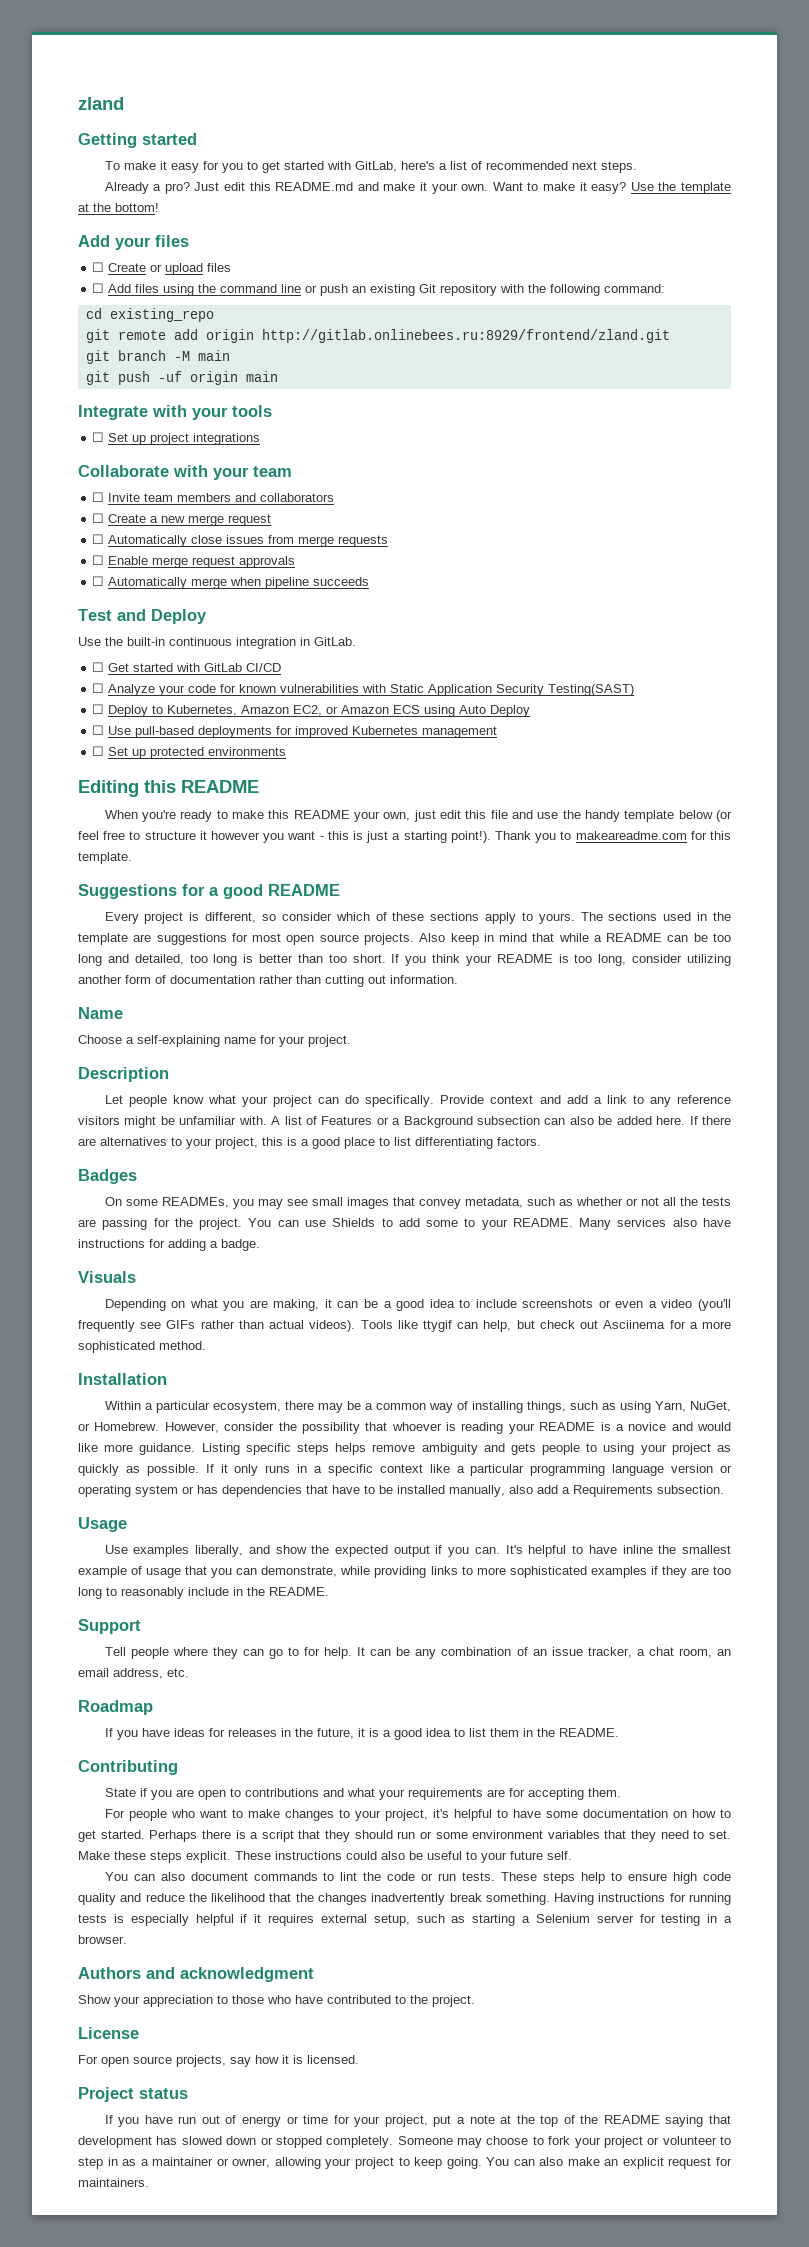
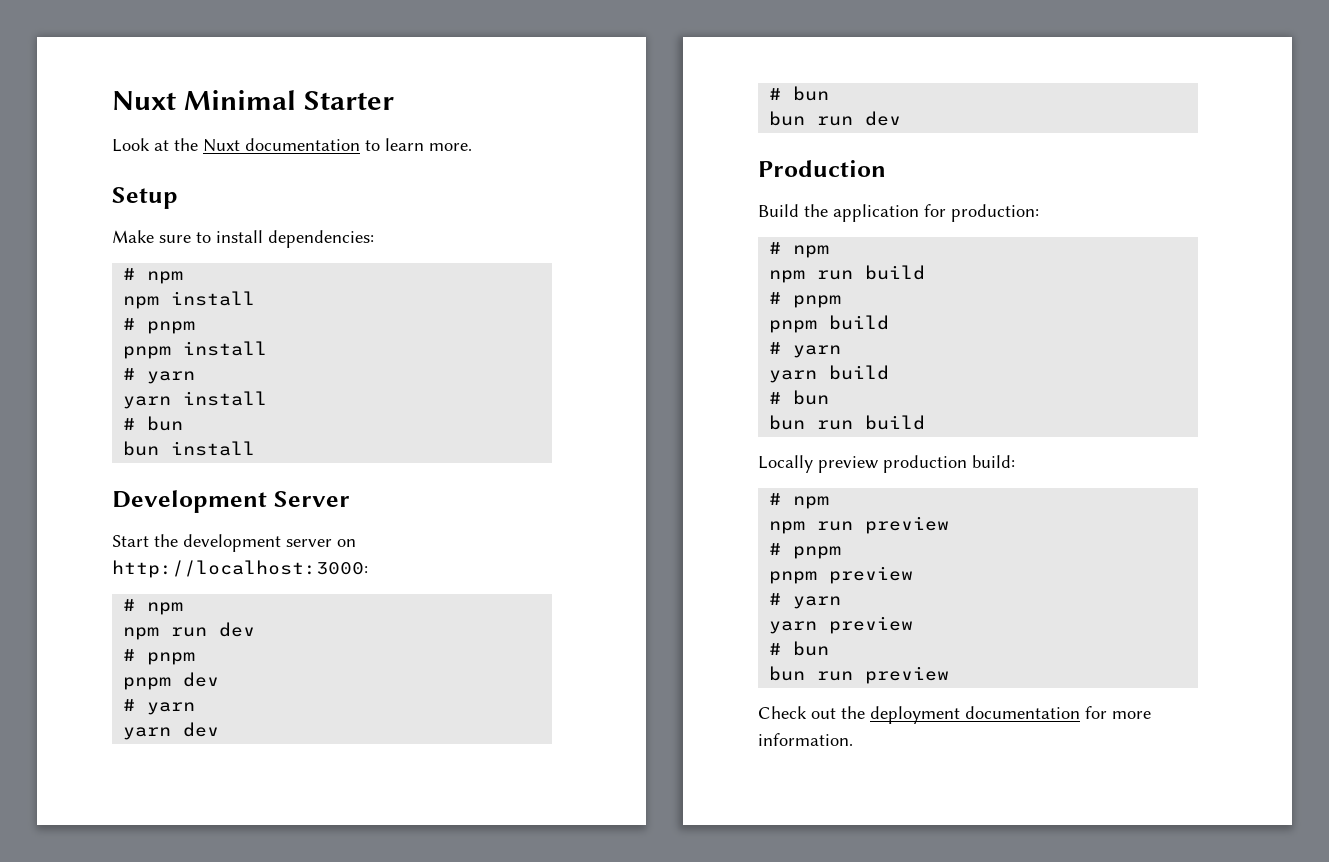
[78,97,124,110] [78,133,197,148] [104,161,637,173] [104,182,731,194] [78,203,159,212] [78,235,189,250] [92,262,232,275] [92,283,666,296] [85,308,214,322] [85,329,670,343] [85,350,230,364] [85,371,278,385] [78,405,272,420] [92,432,261,445] [78,465,292,480] [92,492,335,502] [92,513,272,526] [92,534,389,547] [92,555,296,568] [92,576,370,589] [78,609,207,624] [78,637,356,649] [92,662,282,672] [92,683,635,696] [92,704,531,717] [92,725,498,738] [92,746,287,759] [78,780,259,797] [104,810,732,822] [78,831,731,843] [78,852,132,864] [78,884,340,899] [104,912,731,924] [78,933,732,945] [78,954,732,966] [78,975,458,987] [78,1007,123,1019] [78,1035,351,1047] [78,1067,169,1082] [104,1095,731,1107] [78,1116,732,1128] [78,1137,541,1149] [78,1169,137,1184] [104,1197,732,1209] [78,1218,731,1230] [78,1239,260,1251] [78,1271,136,1283] [104,1299,731,1311] [78,1320,731,1332] [78,1341,206,1353] [78,1373,167,1385] [104,1401,731,1413] [78,1422,731,1434] [78,1443,731,1455] [78,1464,732,1476] [78,1485,724,1497] [78,1517,127,1532] [104,1545,731,1557] [78,1566,731,1578] [78,1587,329,1599] [78,1619,141,1634] [104,1647,731,1659] [78,1668,189,1679] [78,1700,153,1715] [104,1728,619,1740] [78,1760,178,1775] [104,1788,621,1800] [104,1809,732,1821] [78,1830,732,1842] [78,1851,572,1863] [104,1872,731,1884] [78,1893,732,1905] [78,1914,733,1926] [78,1935,127,1944] [78,1967,314,1982] [78,1995,475,2007] [78,2027,139,2039] [78,2055,359,2067] [78,2087,188,2102] [104,2115,731,2127] [78,2136,731,2148] [78,2157,732,2169] [78,2178,149,2187] zland // Getting started // To make it easy for you to get started with GitLab, here's a list of recommended next steps. // Already a pro? Just edit this README.md and make it your own. Want to make it easy? Use the template at the bottom! // Add your files // ☐ Create or upload files // ☐ Add files using the command line or push an existing Git repository with the following command: // cd existing_repo // git remote add origin http://gitlab.onlinebees.ru:8929/frontend/zland.git // git branch -M main // git push -uf origin main // Integrate with your tools // ☐ Set up project integrations // Collaborate with your team // ☐ Invite team members and collaborators // ☐ Create a new merge request // ☐ Automatically close issues from merge requests // ☐ Enable merge request approvals // ☐ Automatically merge when pipeline succeeds // Test and Deploy // Use the built-in continuous integration in GitLab. // ☐ Get started with GitLab CI/CD // ☐ Analyze your code for known vulnerabilities with Static Application Security Testing(SAST) // ☐ Deploy to Kubernetes, Amazon EC2, or Amazon ECS using Auto Deploy // ☐ Use pull-based deployments for improved Kubernetes management // ☐ Set up protected environments // Editing this README // When you're ready to make this README your own, just edit this file and use the handy template below (or feel free to structure it however you want - this is just a starting point!). Thank you to makeareadme.com for this template. // Suggestions for a good README // Every project is different, so consider which of these sections apply to yours. The sections used in the template are suggestions for most open source projects. Also keep in mind that while a README can be too long and detailed, too long is better than too short. If you think your README is too long, consider utilizing another form of documentation rather than cutting out information. // Name // Choose a self-explaining name for your project. // Description // Let people know what your project can do specifically. Provide context and add a link to any reference visitors might be unfamiliar with. A list of Features or a Background subsection can also be added here. If there are alternatives to your project, this is a good place to list differentiating factors. // Badges // On some READMEs, you may see small images that convey metadata, such as whether or not all the tests are passing for the project. You can use Shields to add some to your README. Many services also have instructions for adding a badge. // Visuals // Depending on what you are making, it can be a good idea to include screenshots or even a video (you'll frequently see GIFs rather than actual videos). Tools like ttygif can help, but check out Asciinema for a more sophisticated method. // Installation // Within a particular ecosystem, there may be a common way of installing things, such as using Yarn, NuGet, or Homebrew. However, consider the possibility that whoever is reading your README is a novice and would like more guidance. Listing specific steps helps remove ambiguity and gets people to using your project as quickly as possible. If it only runs in a specific context like a particular programming language version or operating system or has dependencies that have to be installed manually, also add a Requirements subsection. // Usage // Use examples liberally, and show the expected output if you can. It's helpful to have inline the smallest example of usage that you can demonstrate, while providing links to more sophisticated examples if they are too long to reasonably include in the README. // Support // Tell people where they can go to for help. It can be any combination of an issue tracker, a chat room, an email address, etc. // Roadmap // If you have ideas for releases in the future, it is a good idea to list them in the README. // Contributing // State if you are open to contributions and what your requirements are for accepting them. // For people who want to make changes to your project, it's helpful to have some documentation on how to get started. Perhaps there is a script that they should run or some environment variables that they need to set. Make these steps explicit. These instructions could also be useful to your future self. // You can also document commands to lint the code or run tests. These steps help to ensure high code quality and reduce the likelihood that the changes inadvertently break something. Having instructions for running tests is especially helpful if it requires external setup, such as starting a Selenium server for testing in a browser. // Authors and acknowledgment // Show your appreciation to those who have contributed to the project. // License // For open source projects, say how it is licensed. // Project status // If you have run out of energy or time for your project, put a note at the top of the README saying that development has slowed down or stopped completely. Someone may choose to fork your project or volunteer to step in as a maintainer or owner, allowing your project to keep going. You can also make an explicit request for maintainers. -> [112,90,394,110] [112,138,472,152] [112,187,178,209] [112,230,374,248] [123,268,184,284] [123,291,256,309] [123,318,196,334] [123,341,268,359] [123,368,196,384] [123,391,268,409] [123,416,184,431] [123,441,256,456] [112,490,350,513] [112,534,356,552] [112,560,368,578] [123,599,184,615] [123,622,256,640] [123,649,196,665] [123,672,220,690] [123,699,196,715] [123,722,220,740] [769,86,830,101] [769,111,902,126] [758,160,886,177] [758,204,1039,222] [769,242,830,258] [769,265,926,283] [769,292,842,308] [769,315,890,333] [769,342,842,358] [769,365,890,383] [769,390,830,405] [769,415,926,430] [758,455,1015,473] [769,493,830,509] [769,516,950,534] [769,543,842,559] [769,566,914,584] [769,593,842,609] [769,616,914,634] [769,641,830,656] [769,666,950,684] [758,706,1151,724] [758,733,853,746] Nuxt Minimal Starter // Look at the Nuxt documentation to learn more. // Setup // Make sure to install dependencies: // # npm // npm install // # pnpm // pnpm install // # yarn // yarn install // # bun // bun install // Development Server // Start the development server on http://localhost:3000: // # npm // npm run dev // # pnpm // pnpm dev // # yarn // yarn dev // # bun // bun run dev // Production // Build the application for production: // # npm // npm run build // # pnpm // pnpm build // # yarn // yarn build // # bun // bun run build // Locally preview production build: // # npm // npm run preview // # pnpm // pnpm preview // # yarn // yarn preview // # bun // bun run preview // Check out the deployment documentation for more information.

